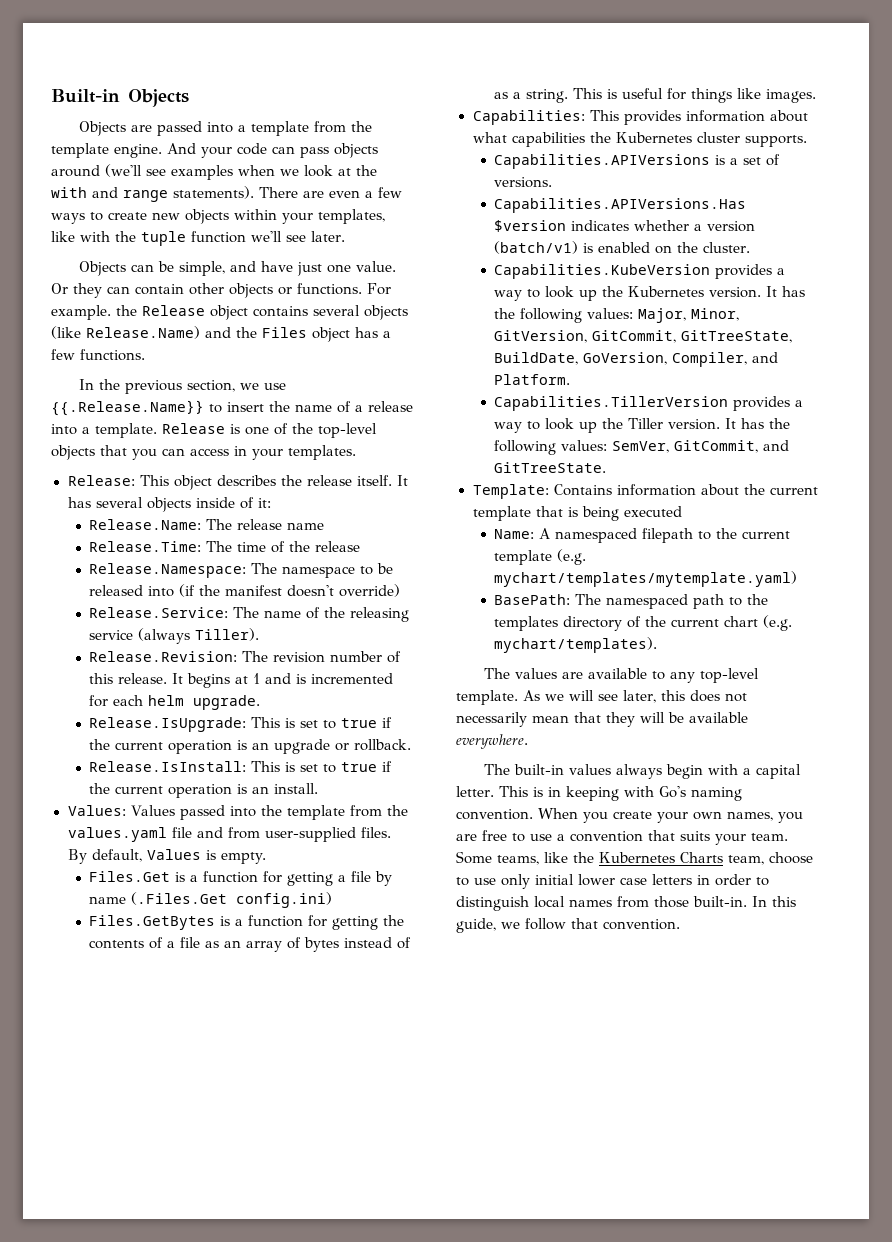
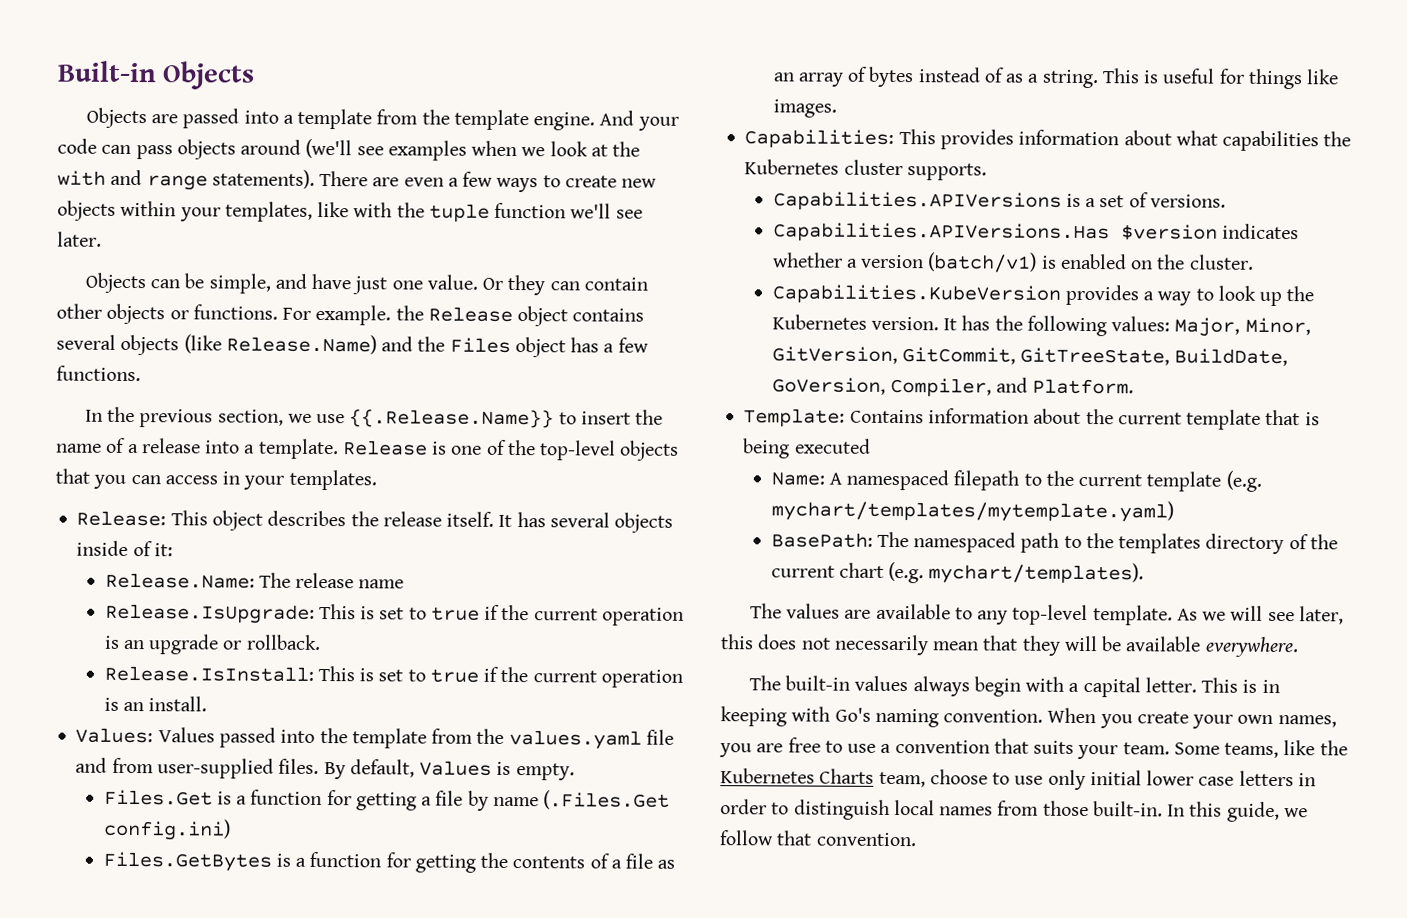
[89,541,361,553] [89,563,394,578] [89,584,401,597] [89,607,410,622] [89,628,260,644] [89,651,402,663] [89,673,394,688] [89,695,261,710] // Release.Time: The time of the release // Release.Namespace: The namespace to be released into (if the manifest doesn't override) // Release.Service: The name of the releasing service (always Tiller). // Release.Revision: The revision number of this release. It begins at 1 and is incremented for each helm upgrade. -> (405, 584) none
[494,396,804,411] [494,418,791,433] [494,440,790,455] [494,462,607,473] // Capabilities.TillerVersion provides a way to look up the Tiller version. It has the following values: SemVer, GitCommit, and GitTreeState. -> (1135, 386) none

